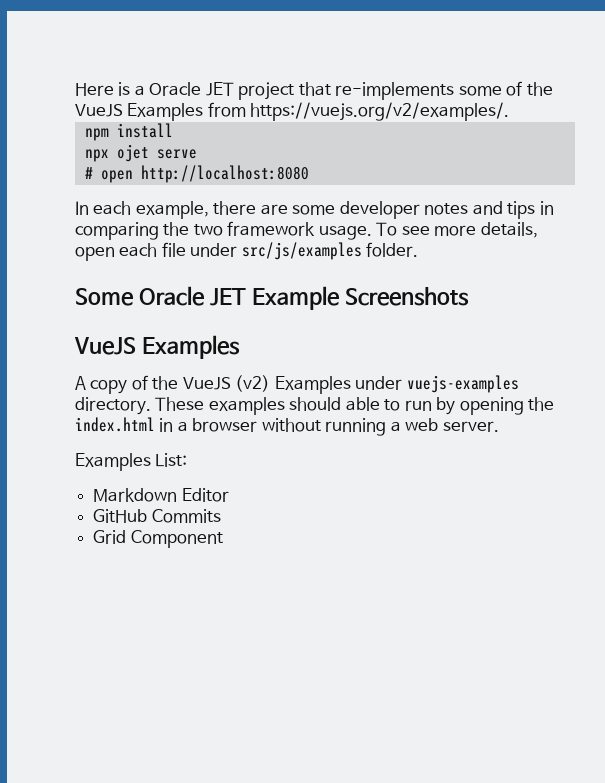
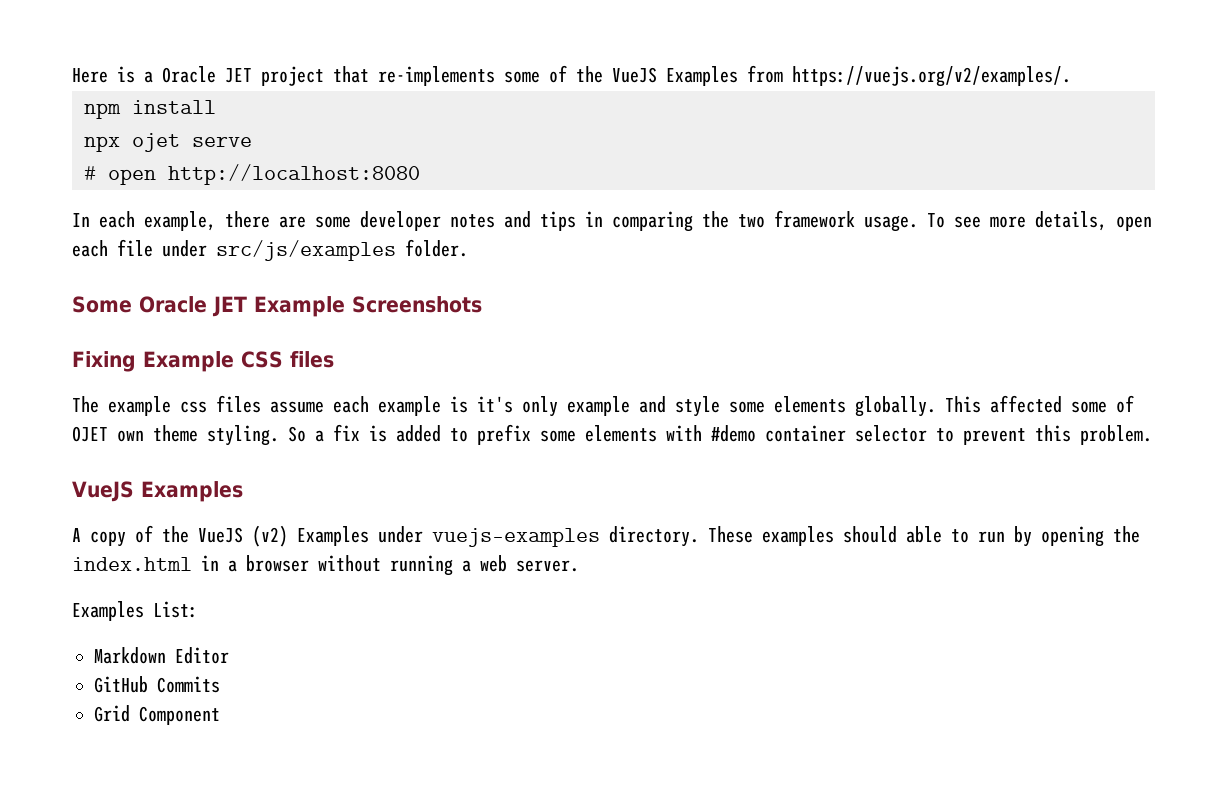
(469, 296) none -> [72,351,334,372] [72,395,1134,417] [72,424,1152,446] // Fixing Example CSS files // The example css files assume each example is it's only example and style some elements globally. This affected some of OJET own theme styling. So a fix is added to prefix some elements with #demo container selector to prevent this problem.

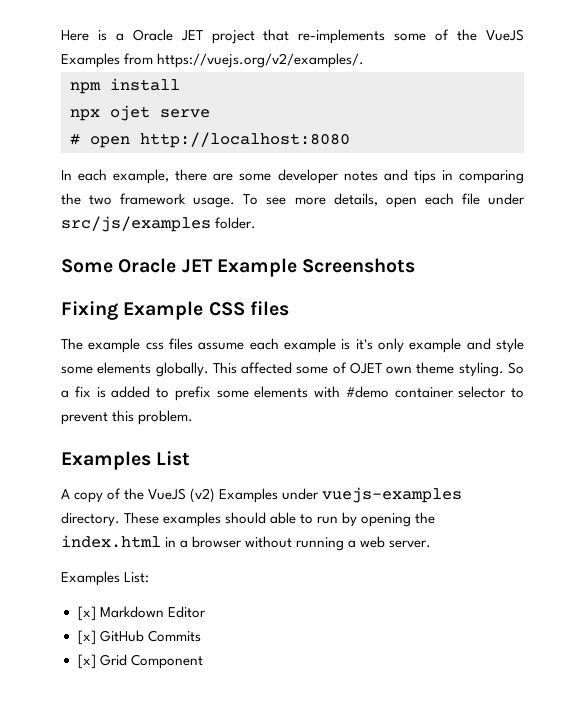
[72,481,243,502] VueJS Examples -> [61,451,191,470] Examples List
(198, 609) none -> [77,606,96,621] [x]
(229, 655) none -> [77,630,96,645] [x]
(220, 684) none -> [77,654,96,669] [x]

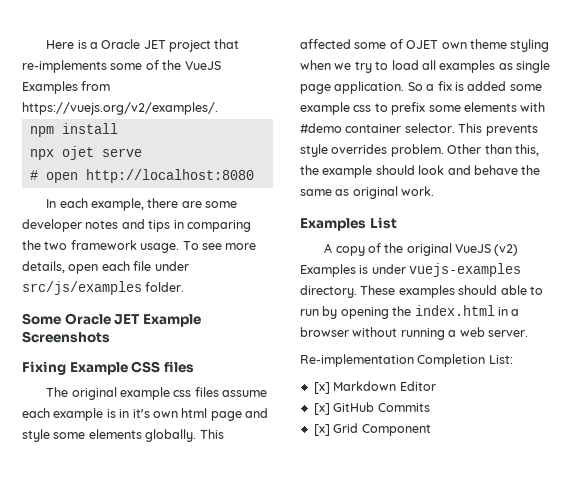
(83, 344) none -> [71,387,117,400] original
[355,338,462,353] it's only example -> [119,408,242,421] in it's own html page
[458,362,504,377] styling. -> [510,39,550,52] [300,60,550,73] [300,81,405,94] styling when we try to load all examples as single page application.
(151, 392) none -> [509,84,542,91] [300,102,372,115] some example css
[458,386,524,398] [61,410,194,425] selector to prevent this problem. -> [404,123,538,136] [300,144,539,157] [300,165,541,178] [300,186,435,199] selector. This prevents style overrides problem. Other than this, the example should look and behave the same as original work.
(145, 494) none -> [406,243,452,256] original
(279, 495) none -> [359,265,369,274] is
[61,571,120,586] Examples -> [300,354,486,367] Re-implementation Completion

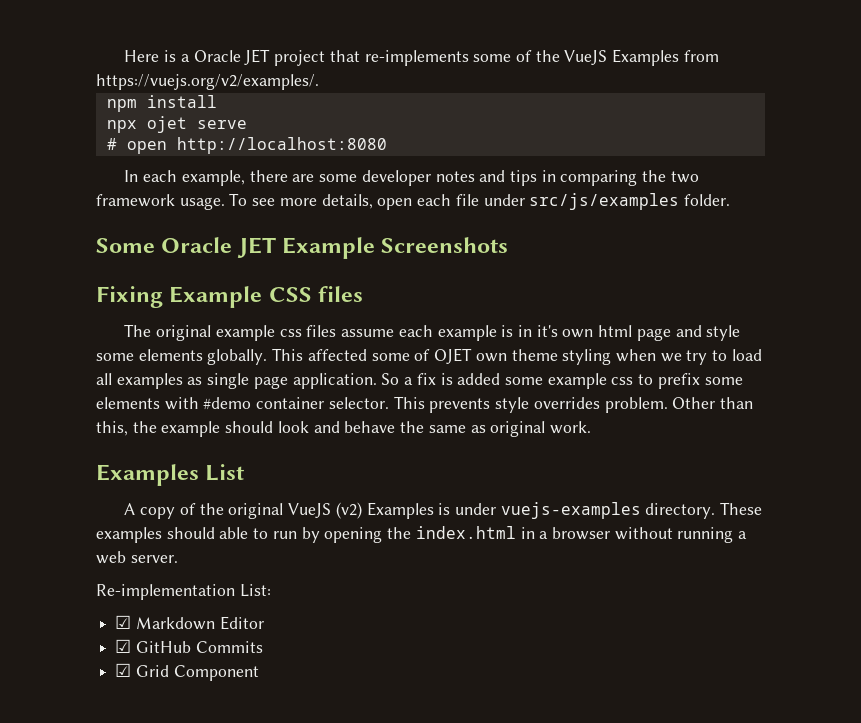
[417,354,486,367] Completion -> (235, 592) none
[313,382,330,394] [x] -> [115,615,132,629] ☑
[313,403,330,415] [x] -> [115,639,132,653] ☑
[313,424,330,436] [x] -> [115,663,132,677] ☑

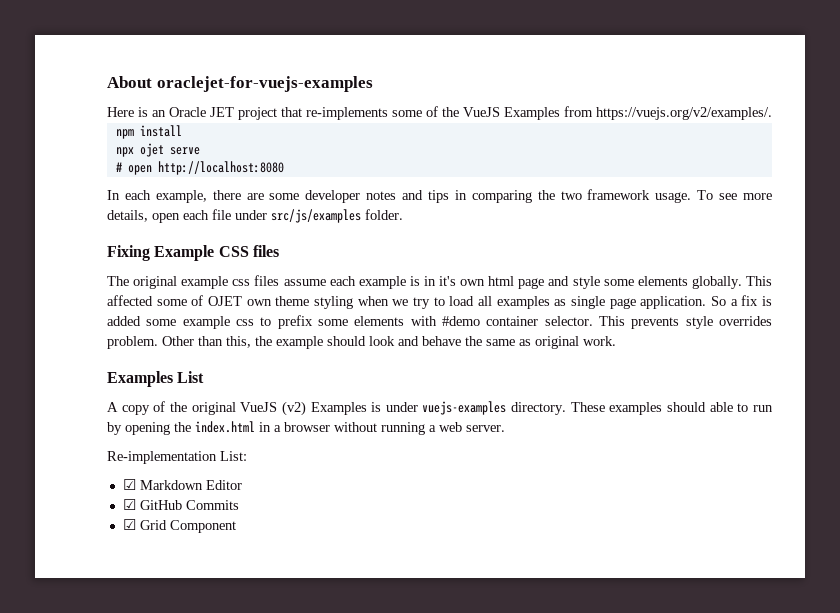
(124, 56) none -> [107,76,373,92] About oraclejet-for-vuejs-examples //
[180,54,190,62] a -> [152,110,166,117] an
[96,237,509,259] // Some Oracle JET Example Screenshots -> (403, 214) none

